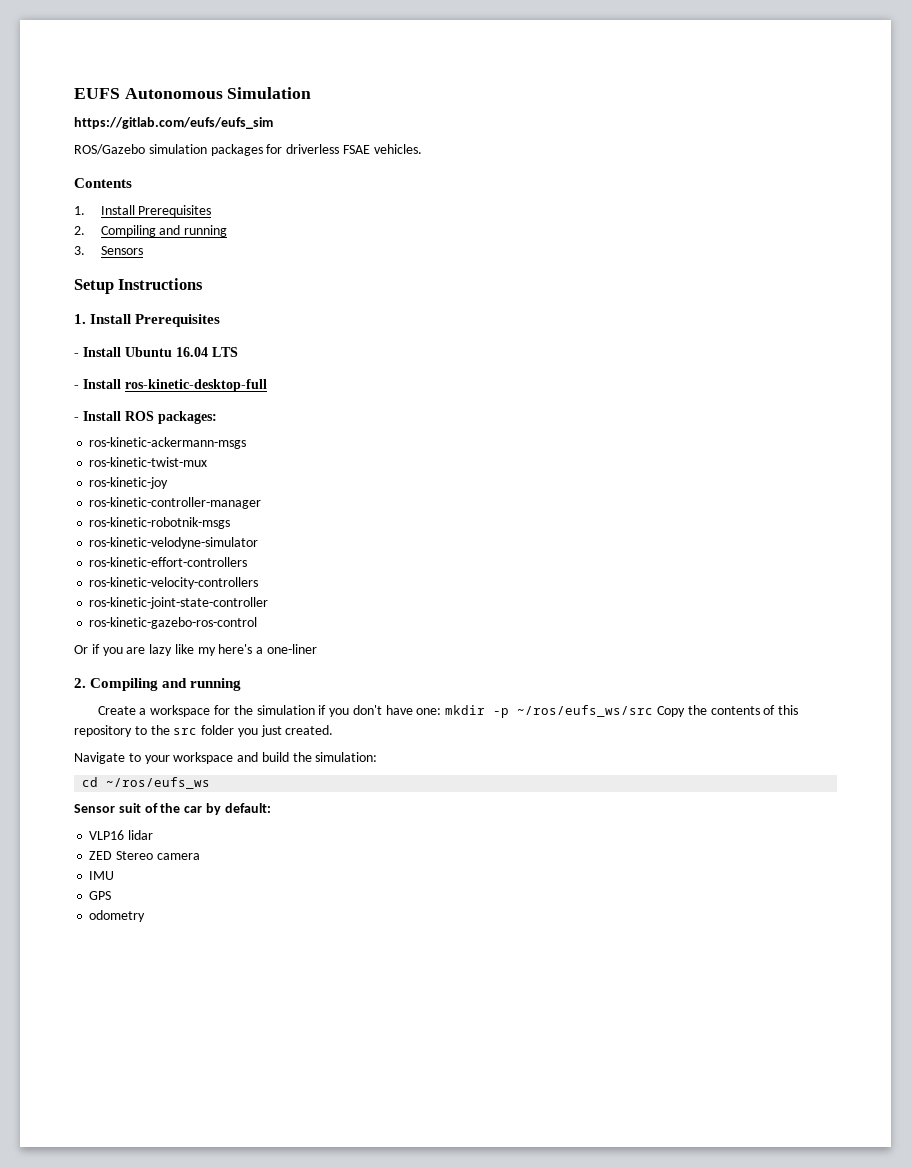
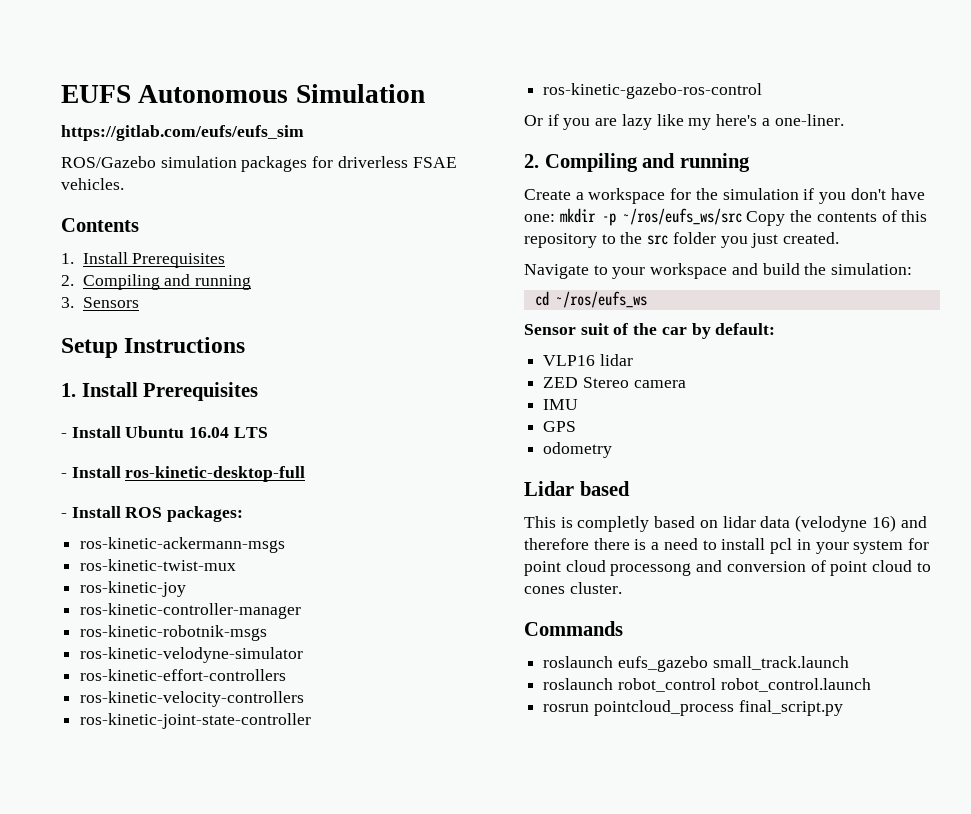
[267,644,318,654] one-liner -> [774,114,844,126] one-liner.
(146, 916) none -> [524,481,630,496] [524,515,927,532] [524,538,929,554] [524,560,931,576] [524,582,622,594] [524,621,623,636] [543,656,849,672] [543,678,871,692] [543,700,843,716] // Lidar based // This is completly based on lidar data (velodyne 16) and therefore there is a need to install pcl in your system for point cloud processong and conversion of point cloud to cones cluster. // Commands // roslaunch eufs_gazebo small_track.launch // roslaunch robot_control robot_control.launch // rosrun pointcloud_process final_script.py

